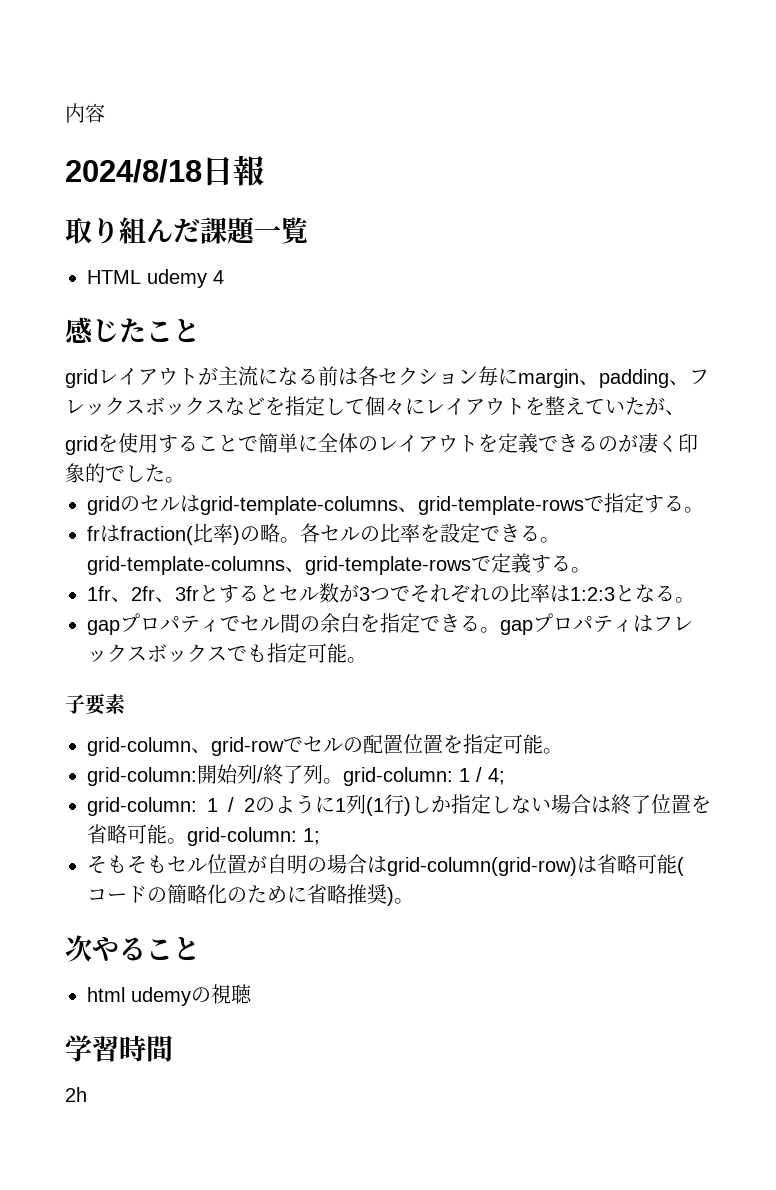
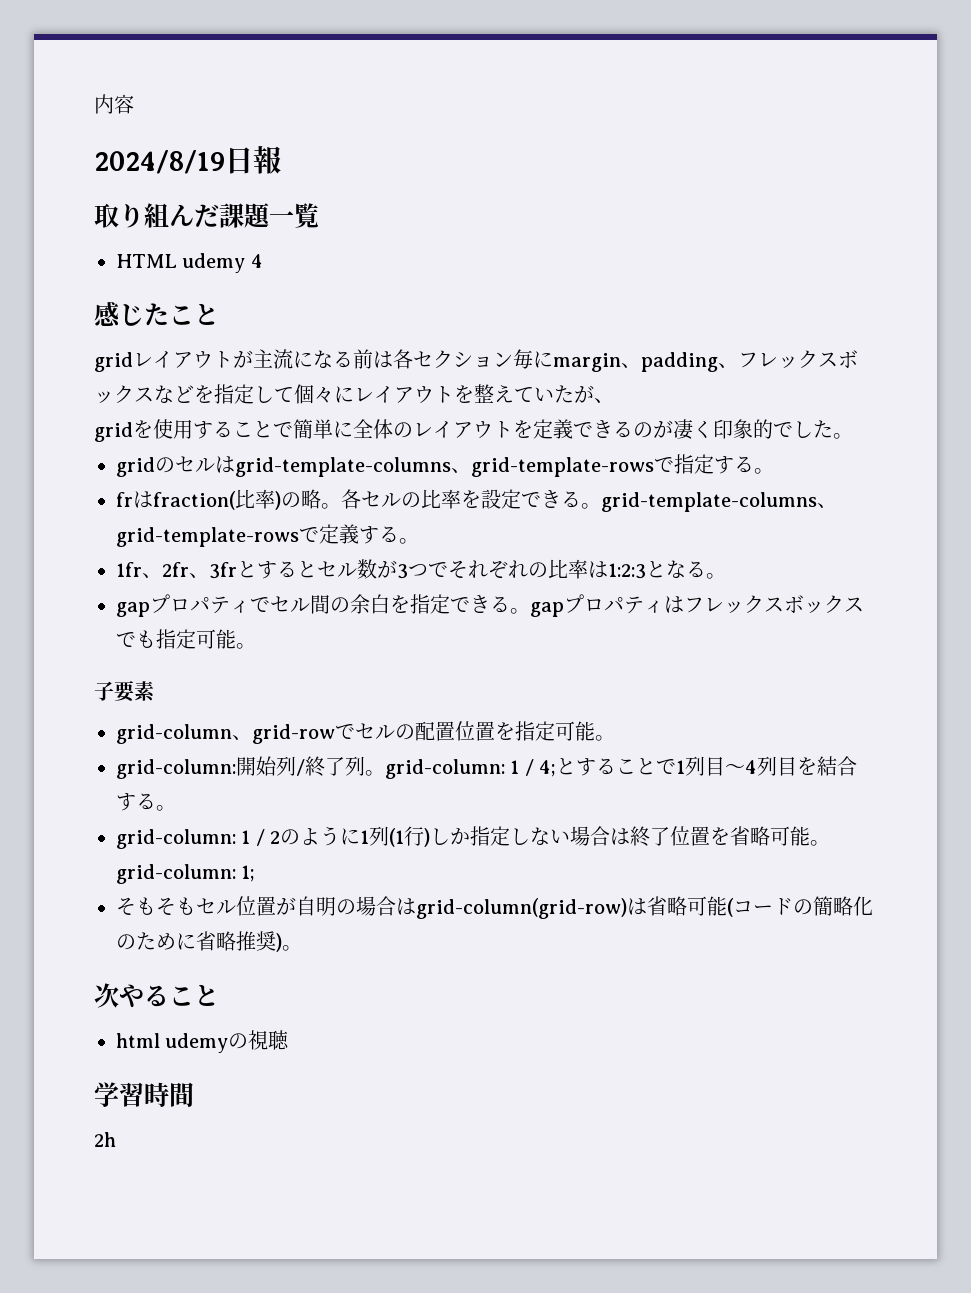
[65,159,202,183] 2024/8/18 -> [94,150,225,174] 2024/8/19
(505, 776) none -> [556,756,858,776] [116,793,176,811] とすることで1列目〜4列目を結合する。

